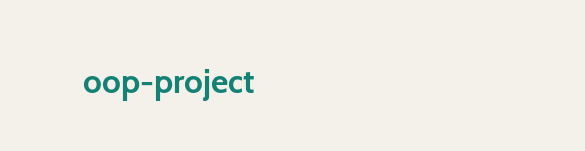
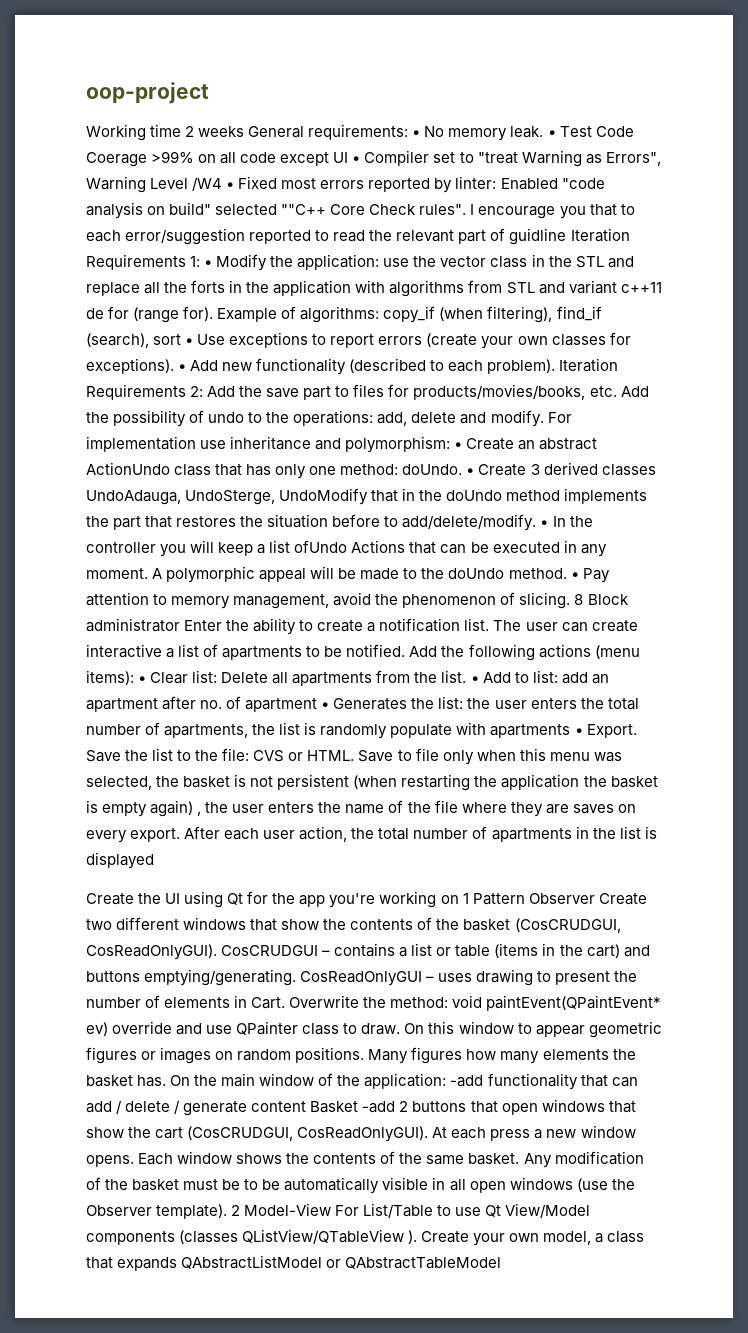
(255, 85) none -> [86,124,634,141] [86,150,661,167] [86,176,605,193] [86,202,635,219] [86,228,630,245] [86,254,634,271] [86,280,662,297] [86,306,602,323] [86,332,631,349] [86,358,619,375] [86,384,649,400] [86,410,572,427] [86,436,598,453] [86,462,656,479] [86,488,648,505] [86,514,593,531] [86,540,607,557] [86,566,610,583] [86,592,629,609] [86,618,638,635] [86,644,640,661] [86,670,609,686] [86,696,639,712] [86,722,637,739] [86,748,622,765] [86,774,658,791] [86,800,636,817] [86,826,657,843] [86,852,154,869] [86,891,647,908] [86,917,621,933] [86,943,650,960] [86,969,638,986] [86,995,662,1011] [86,1021,662,1038] [86,1047,636,1064] [86,1073,638,1090] [86,1099,636,1116] [86,1125,636,1142] [86,1151,644,1168] [86,1177,635,1194] [86,1203,591,1219] [86,1229,645,1246] [86,1255,502,1271] // Working time 2 weeks General requirements: • No memory leak. • Test Code Coerage >99% on all code except UI • Compiler set to "treat Warning as Errors", Warning Level /W4 • Fixed most errors reported by linter: Enabled "code analysis on build" selected ""C++ Core Check rules". I encourage you that to each error/suggestion reported to read the relevant part of guidline Iteration Requirements 1: • Modify the application: use the vector class in the STL and replace all the forts in the application with algorithms from STL and variant c++11 de for (range for). Example of algorithms: copy_if (when filtering), find_if (search), sort • Use exceptions to report errors (create your own classes for exceptions). • Add new functionality (described to each problem). Iteration Requirements 2: Add the save part to files for products/movies/books, etc. Add the possibility of undo to the operations: add, delete and modify. For implementation use inheritance and polymorphism: • Create an abstract ActionUndo class that has only one method: doUndo. • Create 3 derived classes UndoAdauga, UndoSterge, UndoModify that in the doUndo method implements the part that restores the situation before to add/delete/modify. • In the controller you will keep a list ofUndo Actions that can be executed in any moment. A polymorphic appeal will be made to the doUndo method. • Pay attention to memory management, avoid the phenomenon of slicing. 8 Block administrator Enter the ability to create a notification list. The user can create interactive a list of apartments to be notified. Add the following actions (menu items): • Clear list: Delete all apartments from the list. • Add to list: add an apartment after no. of apartment • Generates the list: the user enters the total number of apartments, the list is randomly populate with apartments • Export. Save the list to the file: CVS or HTML. Save to file only when this menu was selected, the basket is not persistent (when restarting the application the basket is empty again) , the user enters the name of the file where they are saves on every export. After each user action, the total number of apartments in the list is displayed // Create the UI using Qt for the app you're working on 1 Pattern Observer Create two different windows that show the contents of the basket (CosCRUDGUI, CosReadOnlyGUI). CosCRUDGUI – contains a list or table (items in the cart) and buttons emptying/generating. CosReadOnlyGUI – uses drawing to present the number of elements in Cart. Overwrite the method: void paintEvent(QPaintEvent* ev) override and use QPainter class to draw. On this window to appear geometric figures or images on random positions. Many figures how many elements the basket has. On the main window of the application: -add functionality that can add / delete / generate content Basket -add 2 buttons that open windows that show the cart (CosCRUDGUI, CosReadOnlyGUI). At each press a new window opens. Each window shows the contents of the same basket. Any modification of the basket must be to be automatically visible in all open windows (use the Observer template). 2 Model-View For List/Table to use Qt View/Model components (classes QListView/QTableView ). Create your own model, a class that expands QAbstractListModel or QAbstractTableModel

